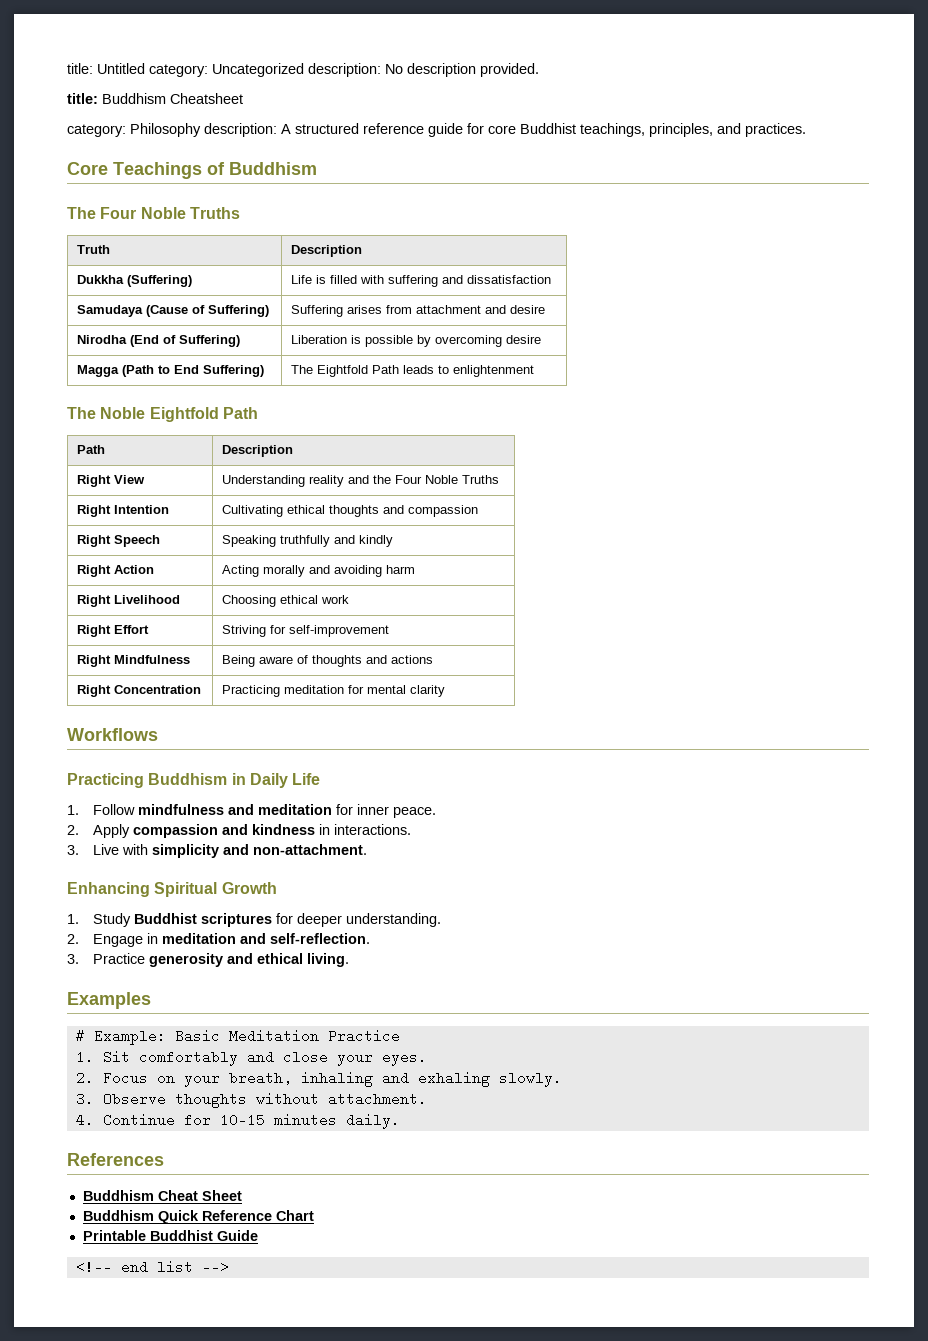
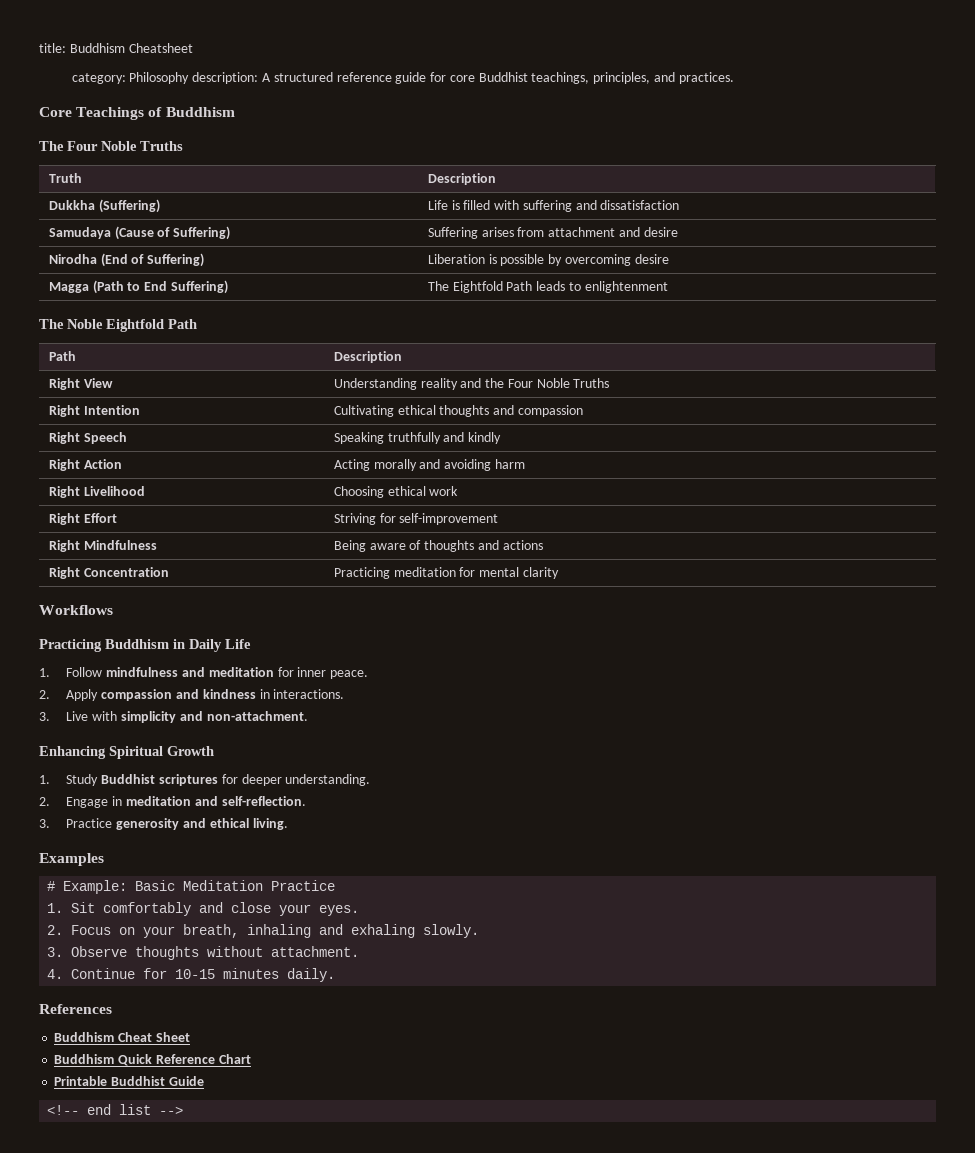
[67,63,539,77] [67,93,98,104] title: Untitled category: Uncategorized description: No description provided. // title: -> [39,43,66,53] title:

